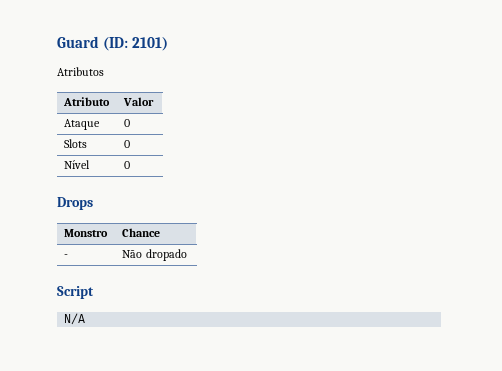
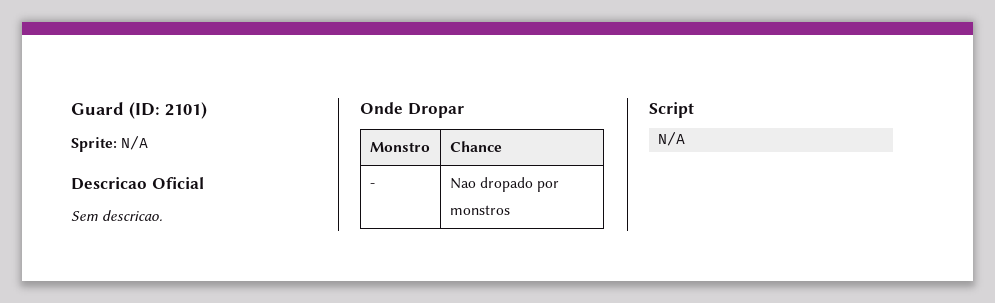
[57,67,104,76] [63,97,111,106] [123,97,155,106] [64,119,101,130] [124,119,131,127] [64,139,88,148] [124,140,131,148] [64,160,91,169] [124,161,131,169] [57,197,93,210] Atributos // Atributo | Valor // Ataque | 0 // Slots | 0 // Nível | 0 // Drops -> [71,135,149,152] [71,177,204,190] [71,210,163,221] [360,102,464,118] Sprite: N/A // Descricao Oficial // Sem descricao. // Onde Dropar
[122,250,143,258] Não -> [449,178,476,189] Nao
(187, 255) none -> [537,181,560,192] [449,205,510,215] por monstros

